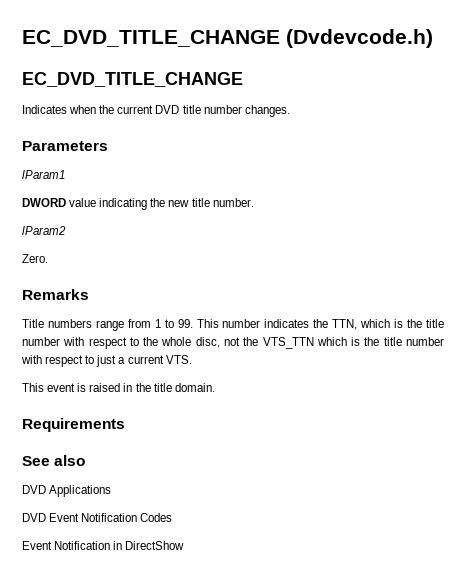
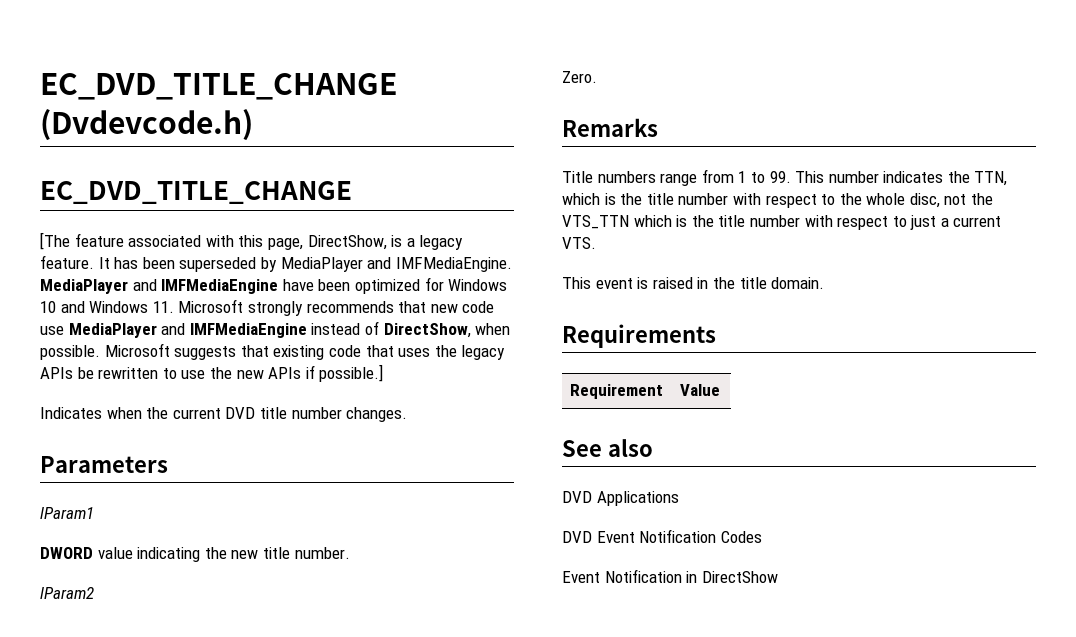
(243, 79) none -> [40,232,464,250] [40,255,512,272] [40,277,508,294] [40,299,495,316] [40,321,511,338] [40,343,506,360] [40,364,384,382] // [The feature associated with this page, DirectShow, is a legacy feature. It has been superseded by MediaPlayer and IMFMediaEngine. MediaPlayer and IMFMediaEngine have been optimized for Windows 10 and Windows 11. Microsoft strongly recommends that new code use MediaPlayer and IMFMediaEngine instead of DirectShow, when possible. Microsoft suggests that existing code that uses the legacy APIs be rewritten to use the new APIs if possible.]
(125, 425) none -> [570,384,664,399] [680,384,721,396] // Requirement | Value

